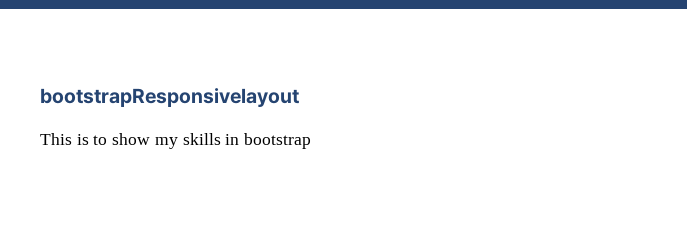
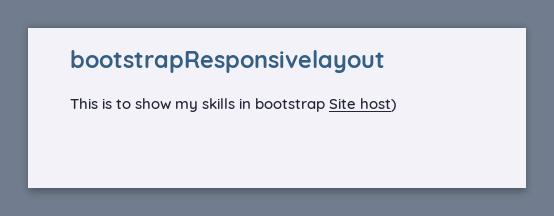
(312, 141) none -> [329,98,397,112] Site host)

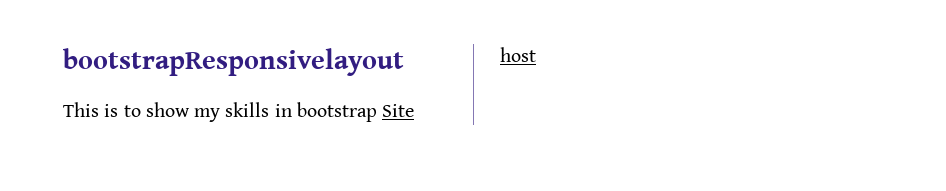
[360,98,397,112] host) -> [500,47,536,62] host

